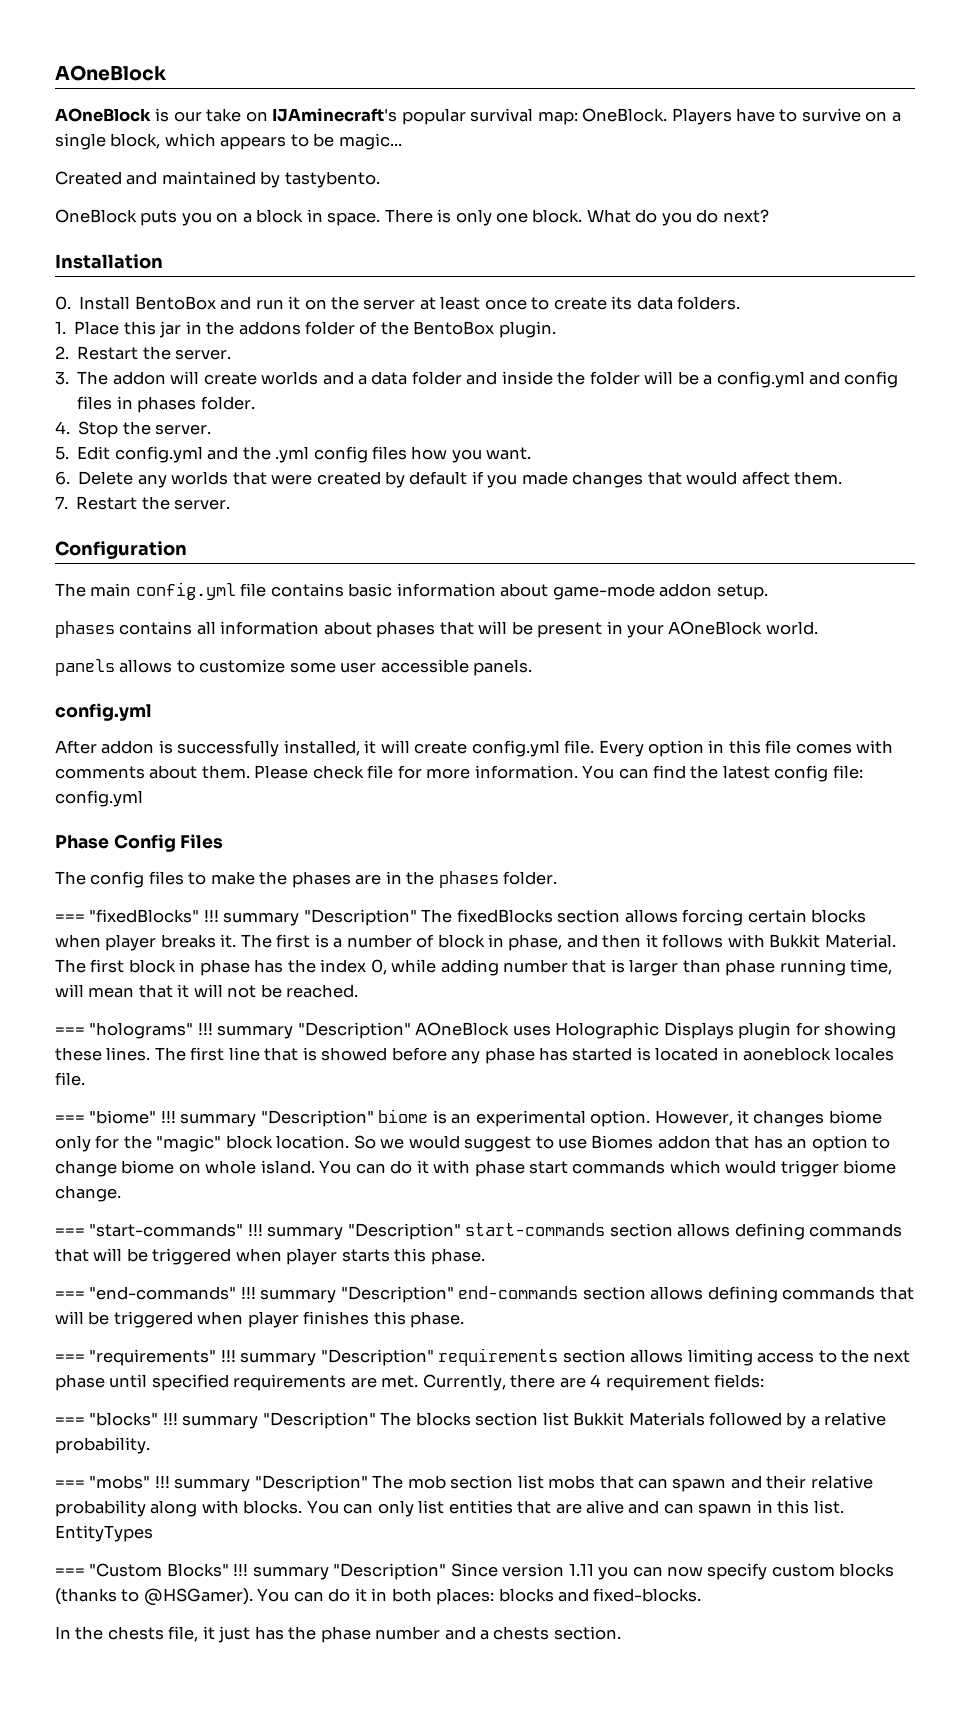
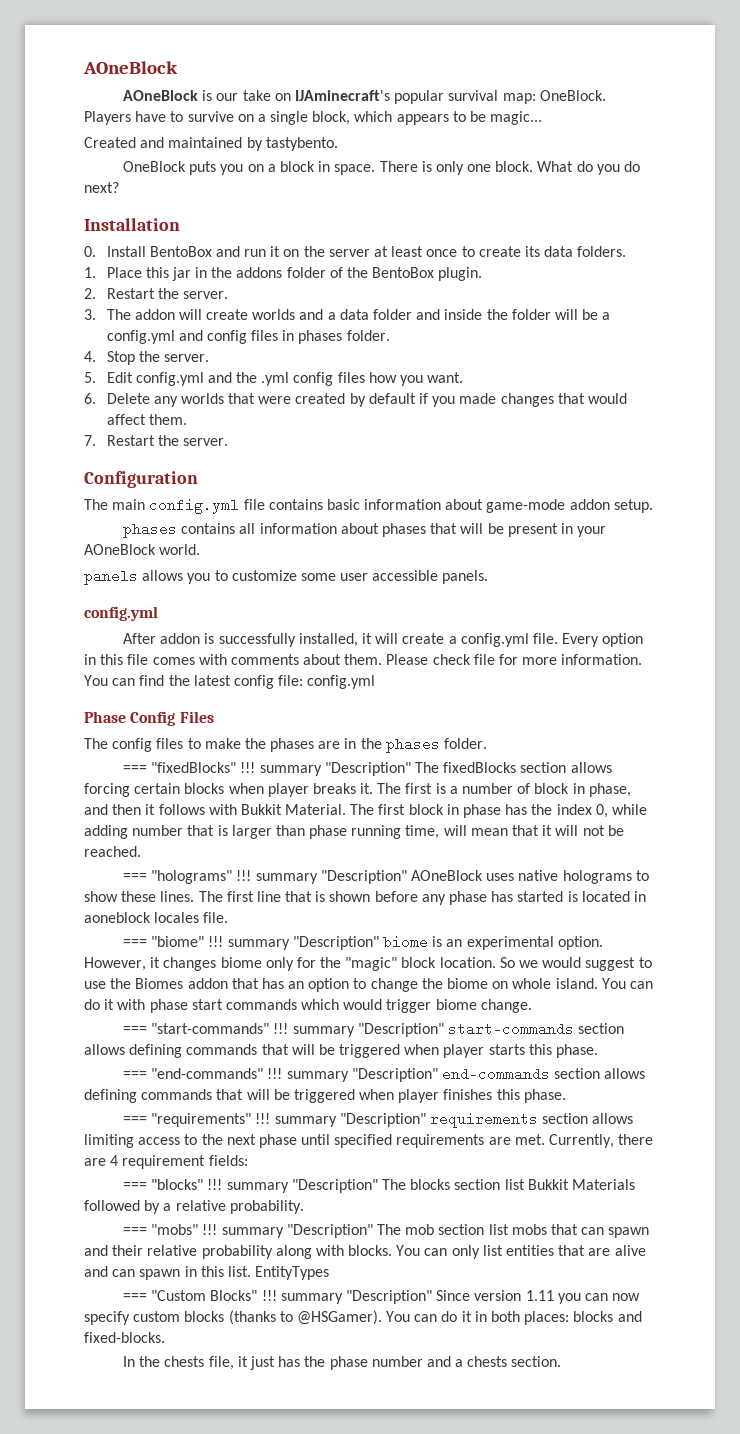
(173, 666) none -> [187,573,211,584] you
(468, 747) none -> [448,636,457,644] a
[555,1022,897,1039] Holographic Displays plugin for showing -> [518,870,649,884] [84,891,118,902] native holograms to show
[321,1047,388,1061] showed -> [329,891,371,902] shown
(588, 1143) none -> [110,978,132,989] the
(117, 1168) none -> [421,978,443,989] the

